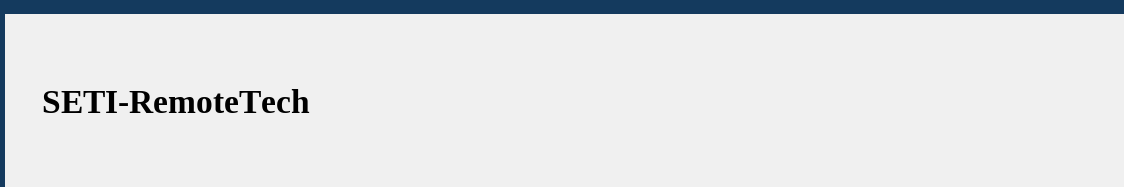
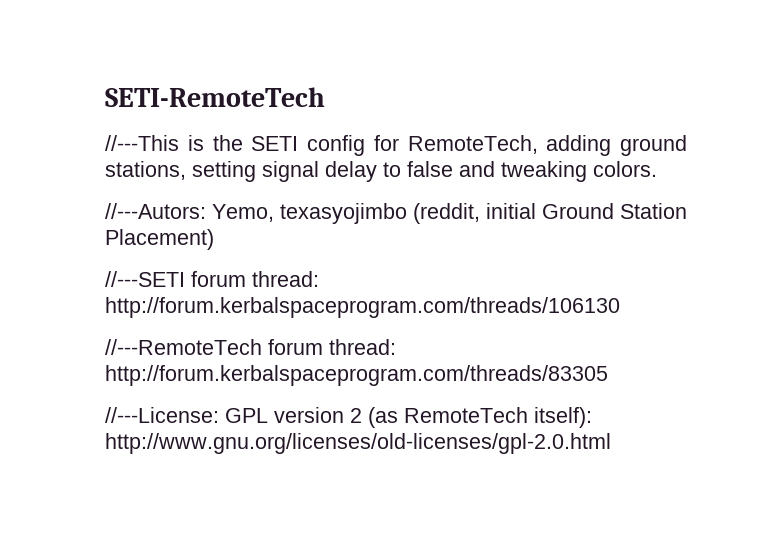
(310, 101) none -> [105,135,687,156] [105,161,657,182] [105,203,687,224] [105,229,214,250] [105,271,319,287] [105,297,620,318] [105,339,396,355] [105,365,608,386] [105,407,592,428] [105,433,611,454] // //---This is the SETI config for RemoteTech, adding ground stations, setting signal delay to false and tweaking colors. // //---Autors: Yemo, texasyojimbo (reddit, initial Ground Station Placement) // //---SETI forum thread: http://forum.kerbalspaceprogram.com/threads/106130 // //---RemoteTech forum thread: http://forum.kerbalspaceprogram.com/threads/83305 // //---License: GPL version 2 (as RemoteTech itself): http://www.gnu.org/licenses/old-licenses/gpl-2.0.html

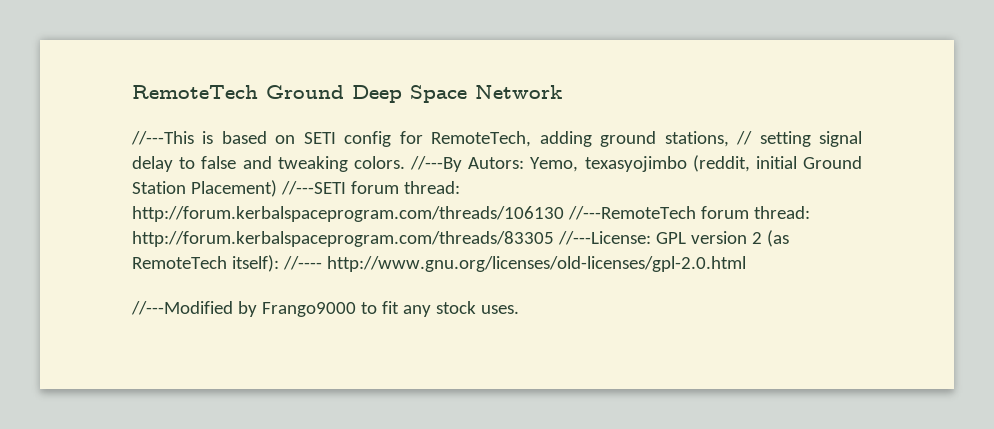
[105,87,325,107] SETI-RemoteTech -> [132,85,562,103] RemoteTech Ground Deep Space Network
[212,135,243,151] the -> [221,131,296,144] based on
(186, 170) none -> [736,131,753,145] //
[105,203,206,219] // //---Autors: -> [410,156,525,172] //---By Autors:
(214, 239) // -> (277, 188) none
(620, 307) // -> (564, 214) none
(608, 375) // -> (554, 239) none
(592, 417) none -> [282,256,322,270] //----
(611, 443) none -> [131,301,519,317] // //---Modified by Frango9000 to fit any stock uses.

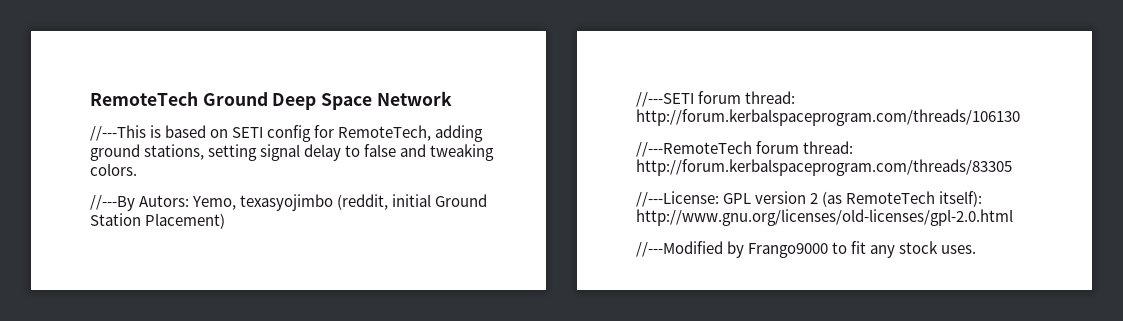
[736,131,753,145] // -> (205, 152) none
(405, 162) none -> (137, 169) //
(277, 188) none -> (226, 221) //
(564, 214) none -> (1020, 117) //
(554, 239) none -> (1012, 167) //
[282,256,322,270] //---- -> (983, 199) none

